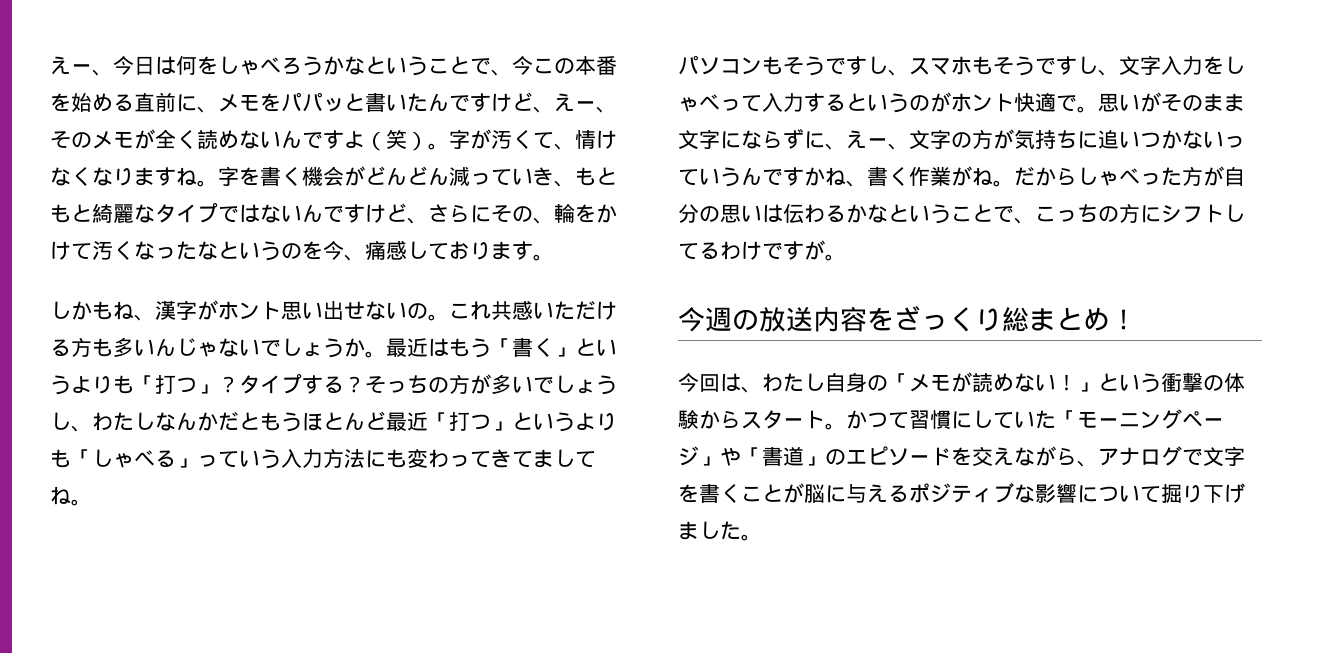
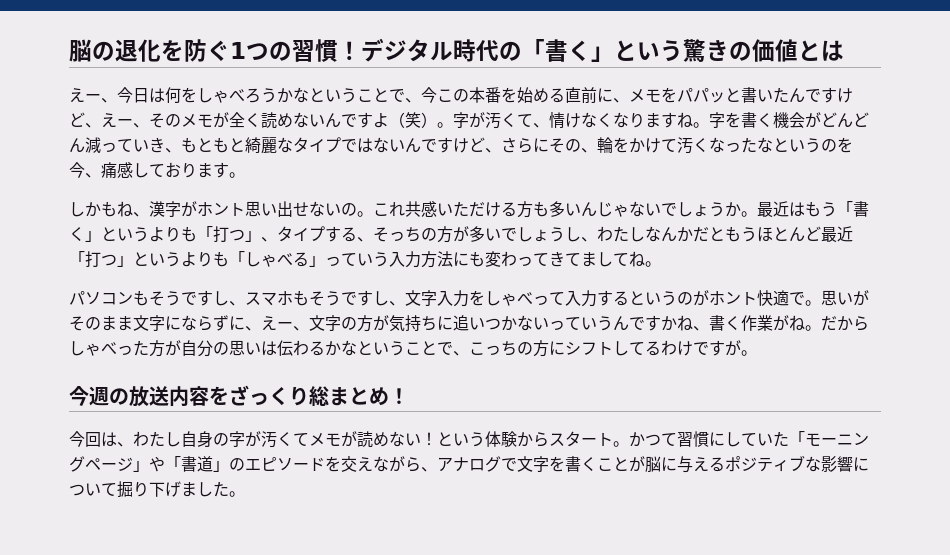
(50, 65) none -> [69,38,844,62] 脳の退化を防ぐ1つの習慣！デジタル時代の「書く」という驚きの価値とは //
[218,376,239,393] ？ -> [261,237,277,242] 、
[344,376,365,393] ？ -> [357,237,373,242] 、
[888,373,909,390] 「 -> [229,431,309,448] 字が汚くて
[1077,372,1224,393] 」という衝撃の -> [437,432,485,447] という

